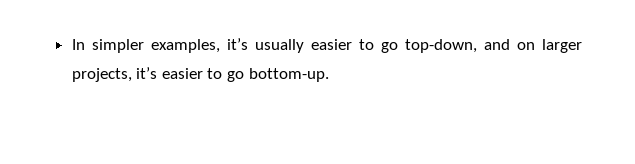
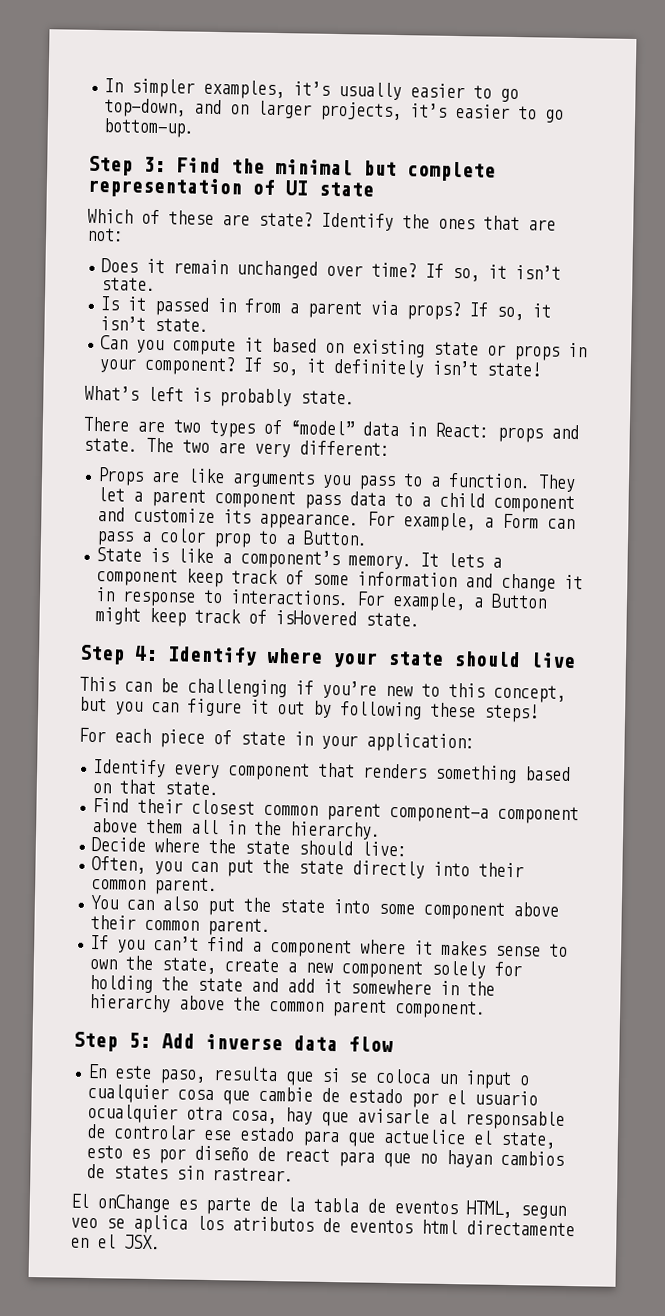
(329, 75) none -> [88,155,496,182] [87,176,374,199] [87,208,556,231] [86,227,124,242] [101,258,562,282] [101,277,157,291] [100,296,552,321] [100,316,210,332] [100,335,588,361] [99,355,542,378] [84,385,355,408] [83,416,579,443] [83,437,390,458] [97,467,577,493] [97,487,576,514] [97,507,576,532] [96,528,369,548] [96,547,503,570] [96,568,584,592] [95,587,548,612] [95,607,421,627] [79,644,576,669] [79,676,566,703] [79,696,539,723] [78,727,475,753] [92,759,572,784] [92,779,220,796] [92,798,580,825] [92,817,382,840] [91,836,408,857] [91,855,525,879] [91,877,219,896] [90,894,560,920] [90,914,272,937] [90,934,569,958] [89,955,523,979] [89,974,496,996] [89,993,487,1019] [73,1031,393,1053] [87,1063,531,1090] [87,1083,539,1108] [87,1103,566,1130] [86,1123,557,1149] [86,1144,565,1168] [86,1163,295,1182] [70,1193,566,1219] [70,1214,575,1237] [70,1234,161,1250] // Step 3: Find the minimal but complete representation of UI state // Which of these are state? Identify the ones that are not: // Does it remain unchanged over time? If so, it isn’t state. // Is it passed in from a parent via props? If so, it isn’t state. // Can you compute it based on existing state or props in your component? If so, it definitely isn’t state! // What’s left is probably state. // There are two types of “model” data in React: props and state. The two are very different: // Props are like arguments you pass to a function. They let a parent component pass data to a child component and customize its appearance. For example, a Form can pass a color prop to a Button. // State is like a component’s memory. It lets a component keep track of some information and change it in response to interactions. For example, a Button might keep track of isHovered state. // Step 4: Identify where your state should live // This can be challenging if you’re new to this concept, but you can figure it out by following these steps! // For each piece of state in your application: // Identify every component that renders something based on that state. // Find their closest common parent component—a component above them all in the hierarchy. // Decide where the state should live: // Often, you can put the state directly into their common parent. // You can also put the state into some component above their common parent. // If you can’t find a component where it makes sense to own the state, create a new component solely for holding the state and add it somewhere in the hierarchy above the common parent component. // Step 5: Add inverse data flow // En este paso, resulta que si se coloca un input o cualquier cosa que cambie de estado por el usuario ocualquier otra cosa, hay que avisarle al responsable de controlar ese estado para que actuelice el state, esto es por diseño de react para que no hayan cambios de states sin rastrear. // El onChange es parte de la tabla de eventos HTML, segun veo se aplica los atributos de eventos html directamente en el JSX.

